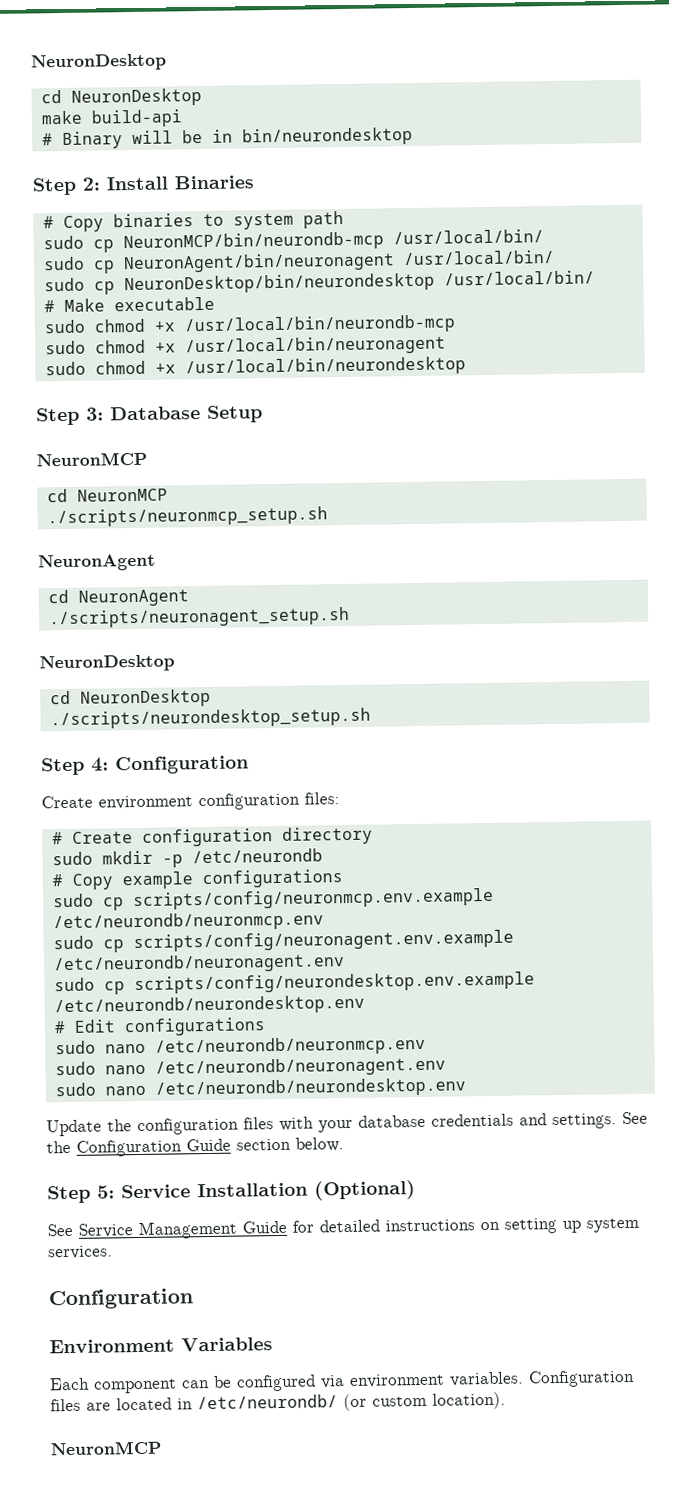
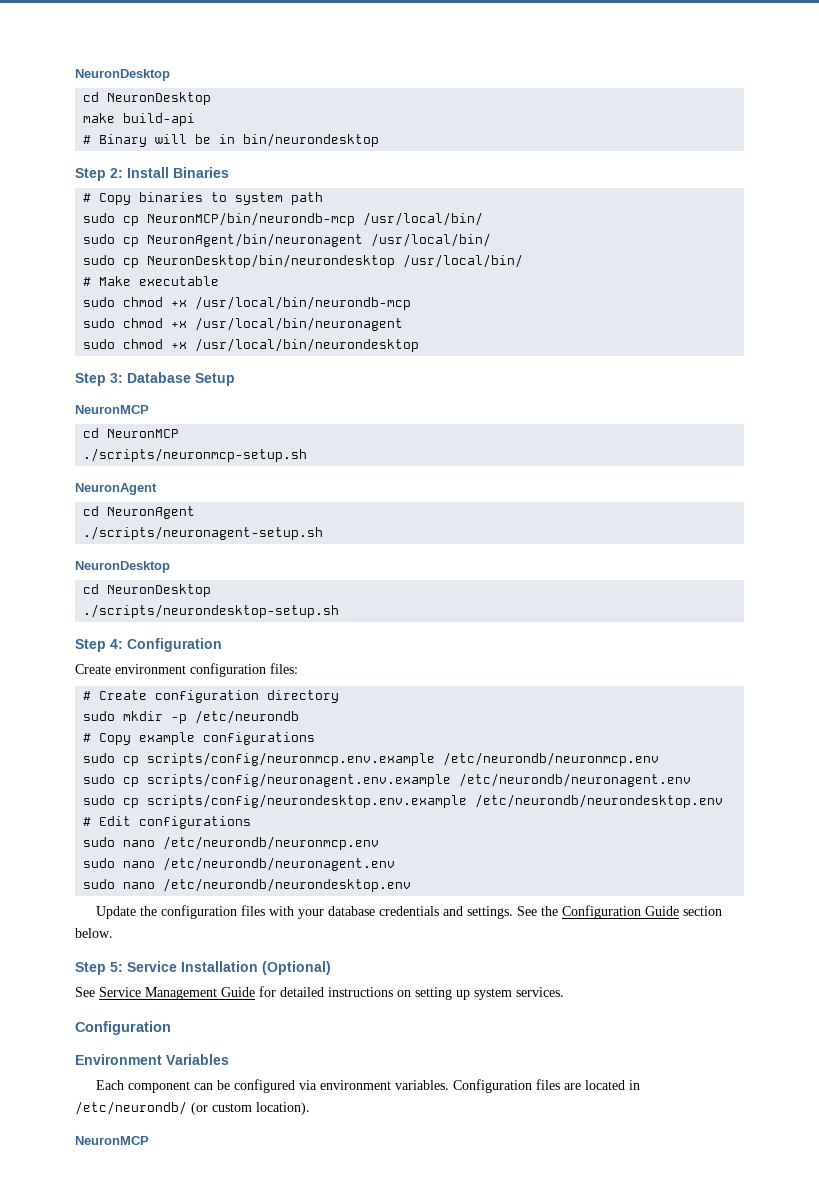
[46,506,328,528] ./scripts/neuronmcp_setup.sh -> [83,448,308,462] ./scripts/neuronmcp-setup.sh
[48,606,350,629] [39,654,175,673] [49,688,211,708] [49,707,371,730] ./scripts/neuronagent_setup.sh // NeuronDesktop // cd NeuronDesktop // ./scripts/neurondesktop_setup.sh -> [83,526,324,540] [75,561,170,573] [83,584,212,597] [83,604,340,618] ./scripts/neuronagent-setup.sh // NeuronDesktop // cd NeuronDesktop // ./scripts/neurondesktop-setup.sh

